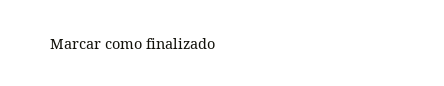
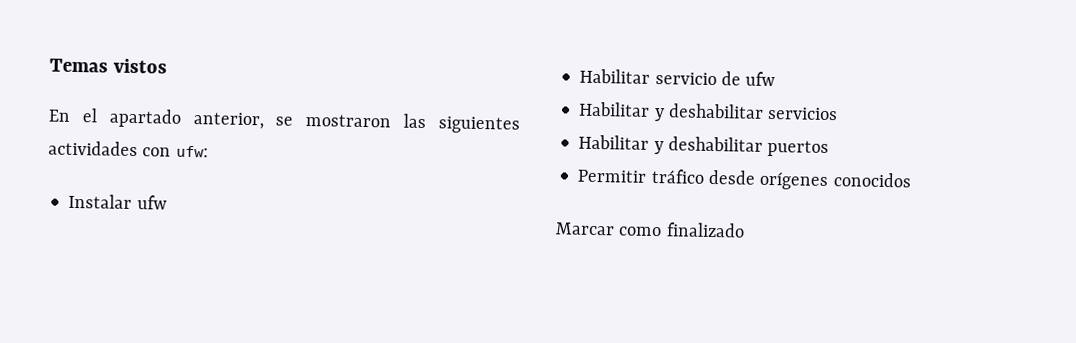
(50, 44) none -> [49,58,167,74] [48,108,520,134] [48,140,209,158] [68,193,167,210] [579,68,776,87] [578,101,839,122] [578,134,830,158] [577,168,912,191] Temas vistos // En el apartado anterior, se mostraron las siguientes actividades con ufw: // Instalar ufw // Habilitar servicio de ufw // Habilitar y deshabilitar servicios // Habilitar y deshabilitar puertos // Permitir tráfico desde orígenes conocidos //

